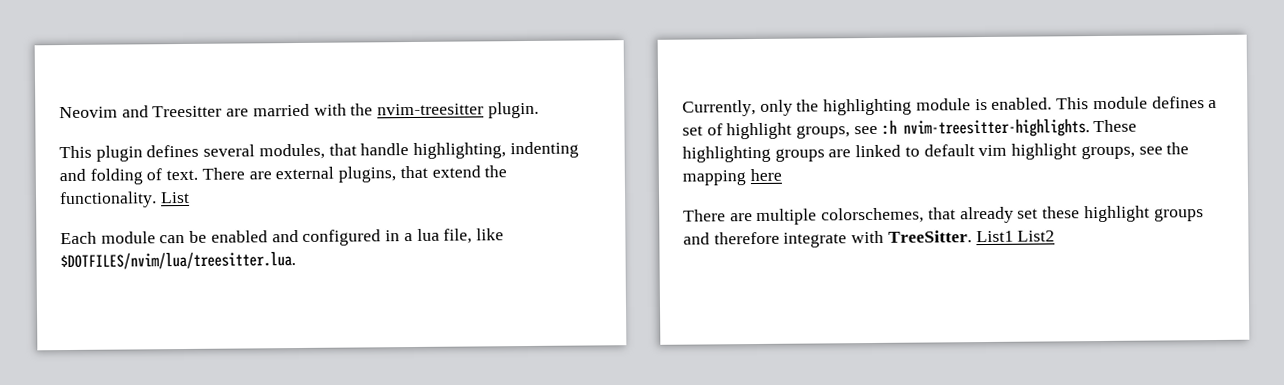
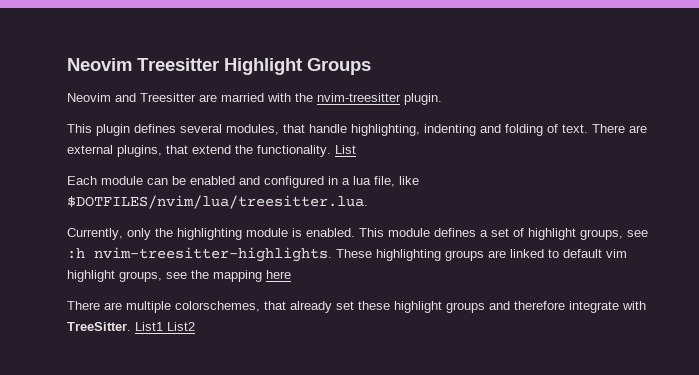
[59,106,118,119] Neovim -> [67,58,371,75] [67,93,111,102] Neovim Treesitter Highlight Groups // Neovim

